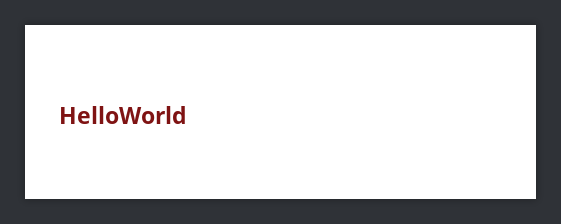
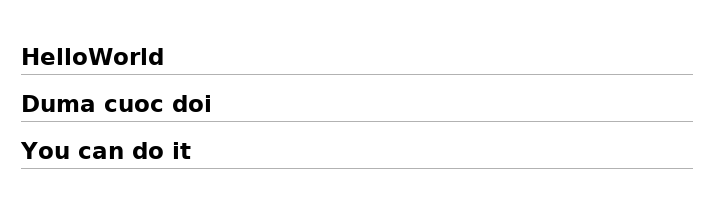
(187, 115) none -> [21,95,212,112] [20,142,191,159] // Duma cuoc doi // You can do it

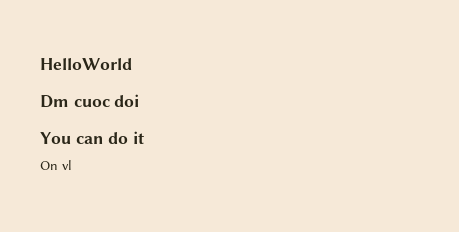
[21,95,96,112] Duma -> [40,95,69,108] Dm
(191, 150) none -> [40,160,72,170] // On vl

